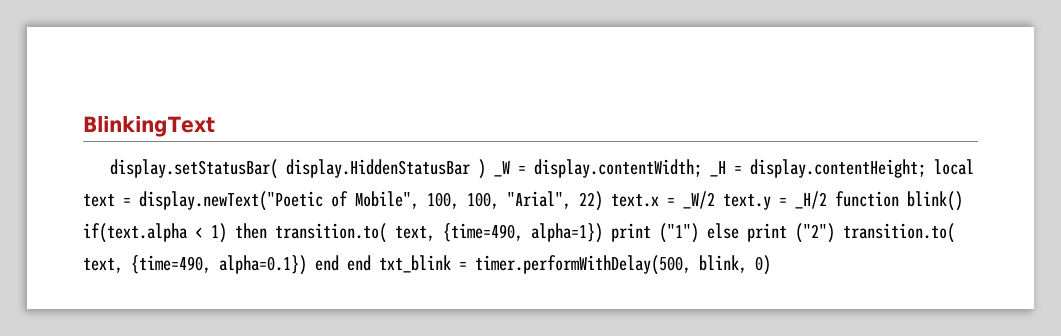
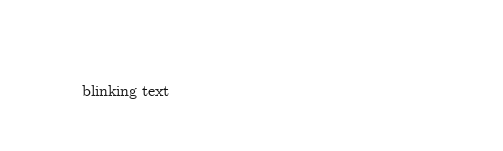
[83,116,215,137] [109,159,974,179] [83,191,963,211] [83,223,955,243] [83,255,771,275] BlinkingText // display.setStatusBar( display.HiddenStatusBar ) _W = display.contentWidth; _H = display.contentHeight; local text = display.newText("Poetic of Mobile", 100, 100, "Arial", 22) text.x = _W/2 text.y = _H/2 function blink() if(text.alpha < 1) then transition.to( text, {time=490, alpha=1}) print ("1") else print ("2") transition.to( text, {time=490, alpha=0.1}) end end txt_blink = timer.performWithDelay(500, blink, 0) -> [82,85,169,99] blinking text

